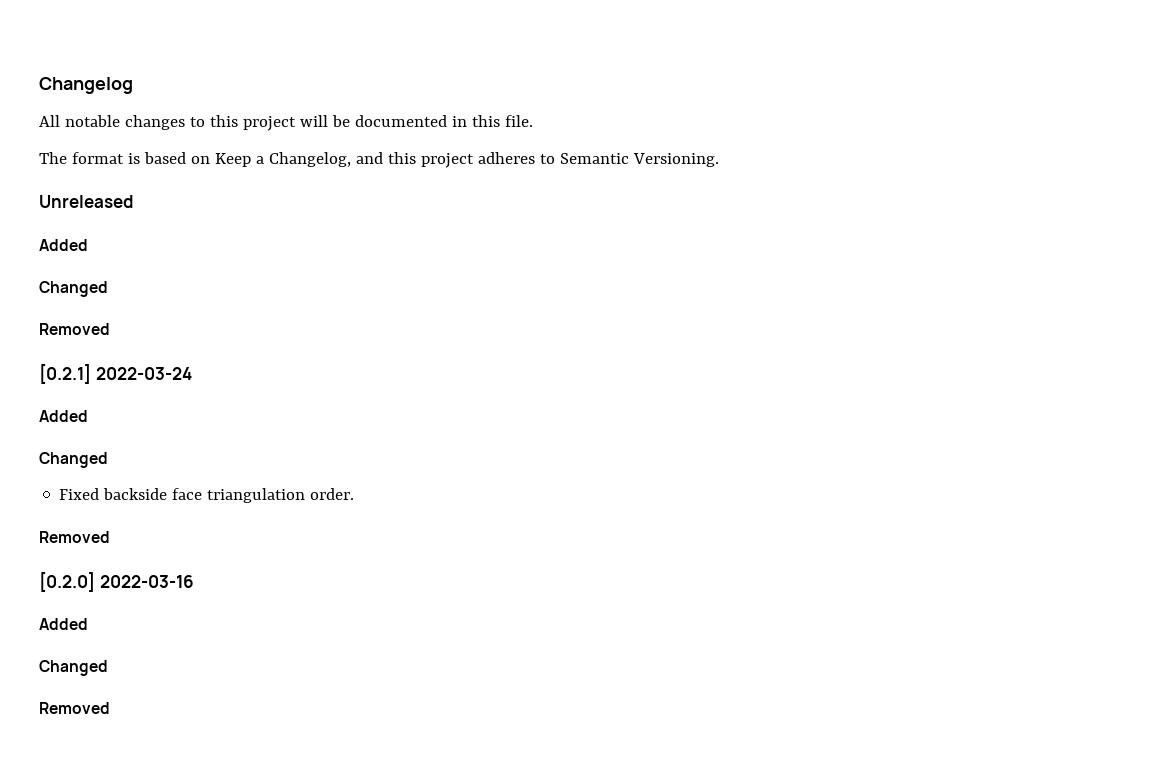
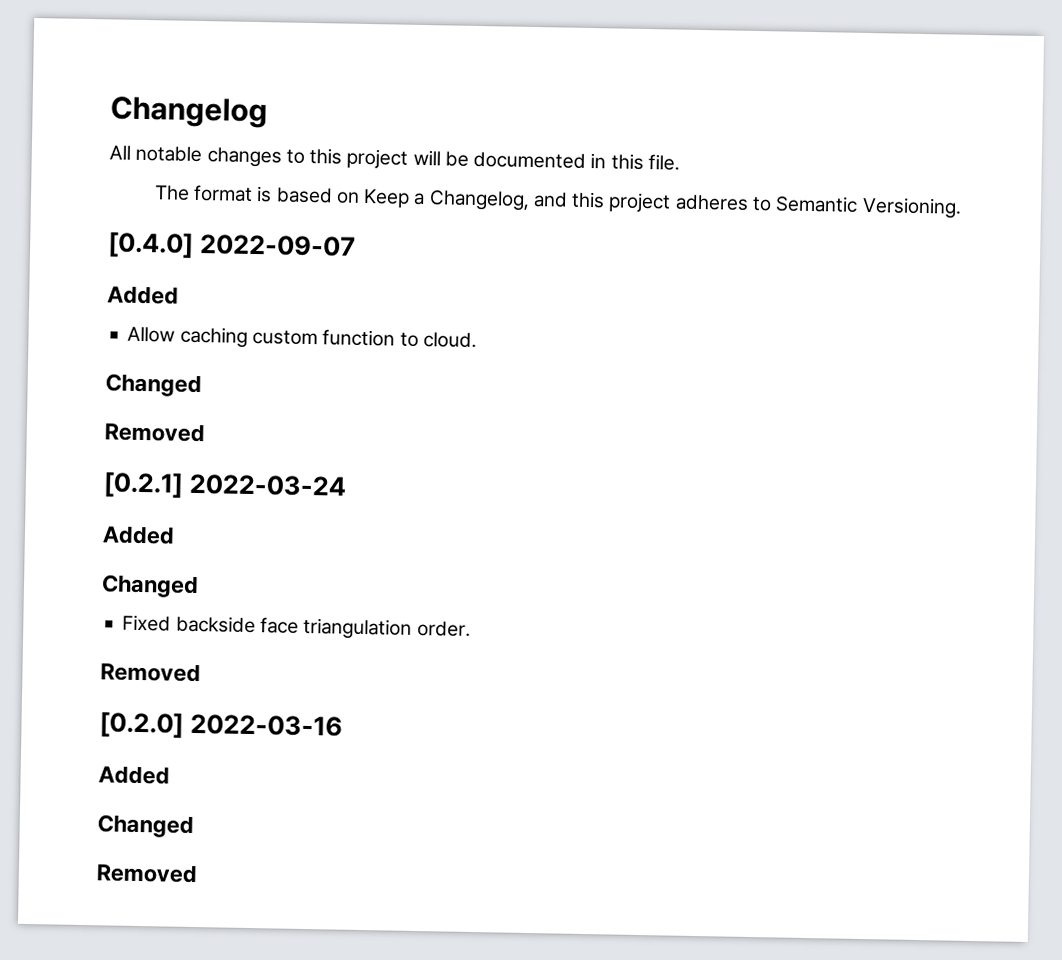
[39,195,133,208] [39,239,88,251] Unreleased // Added -> [107,231,357,259] [107,286,179,305] [127,326,477,348] [0.4.0] 2022-09-07 // Added // Allow caching custom function to cloud.

